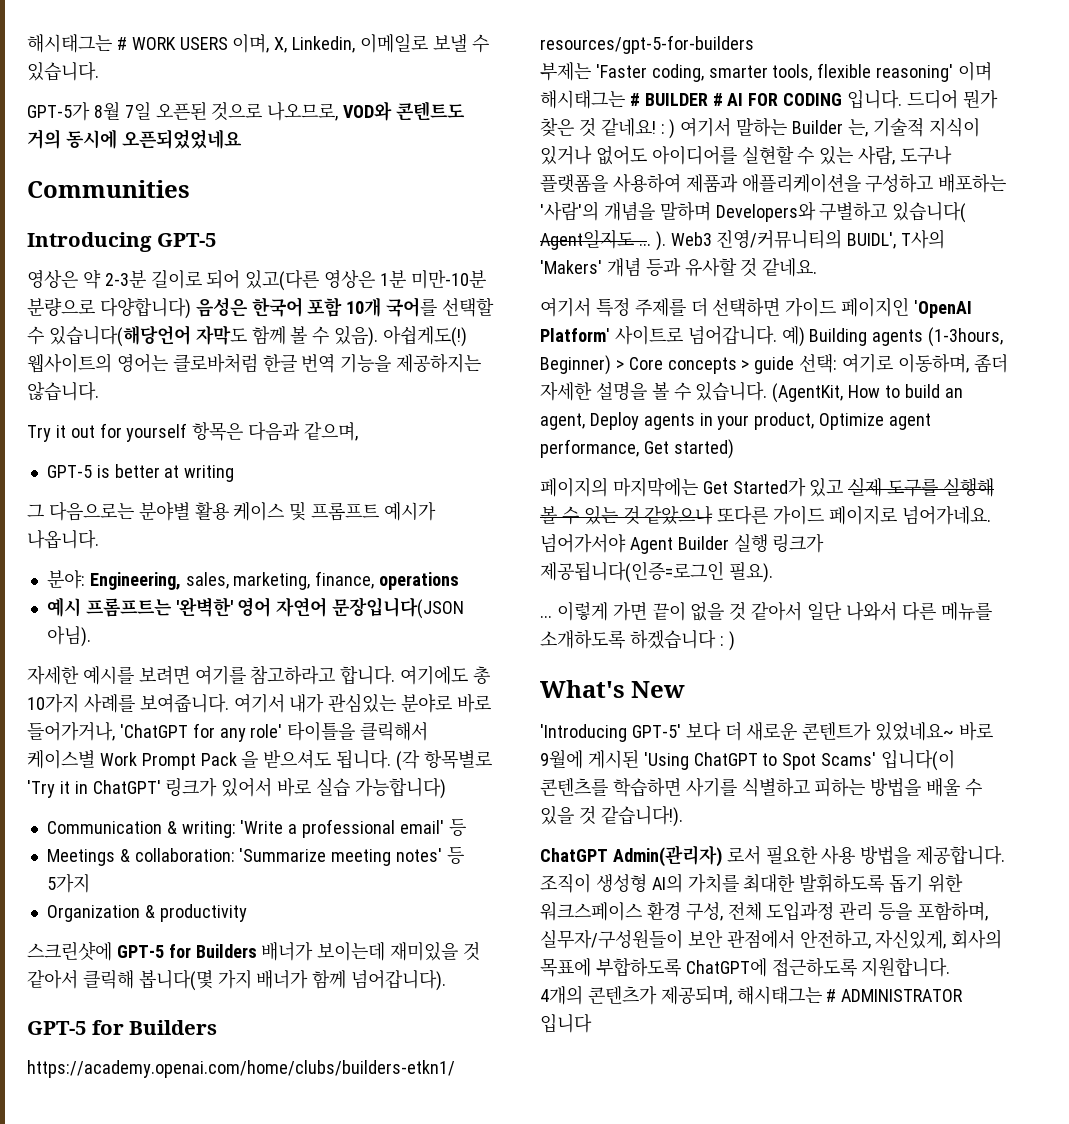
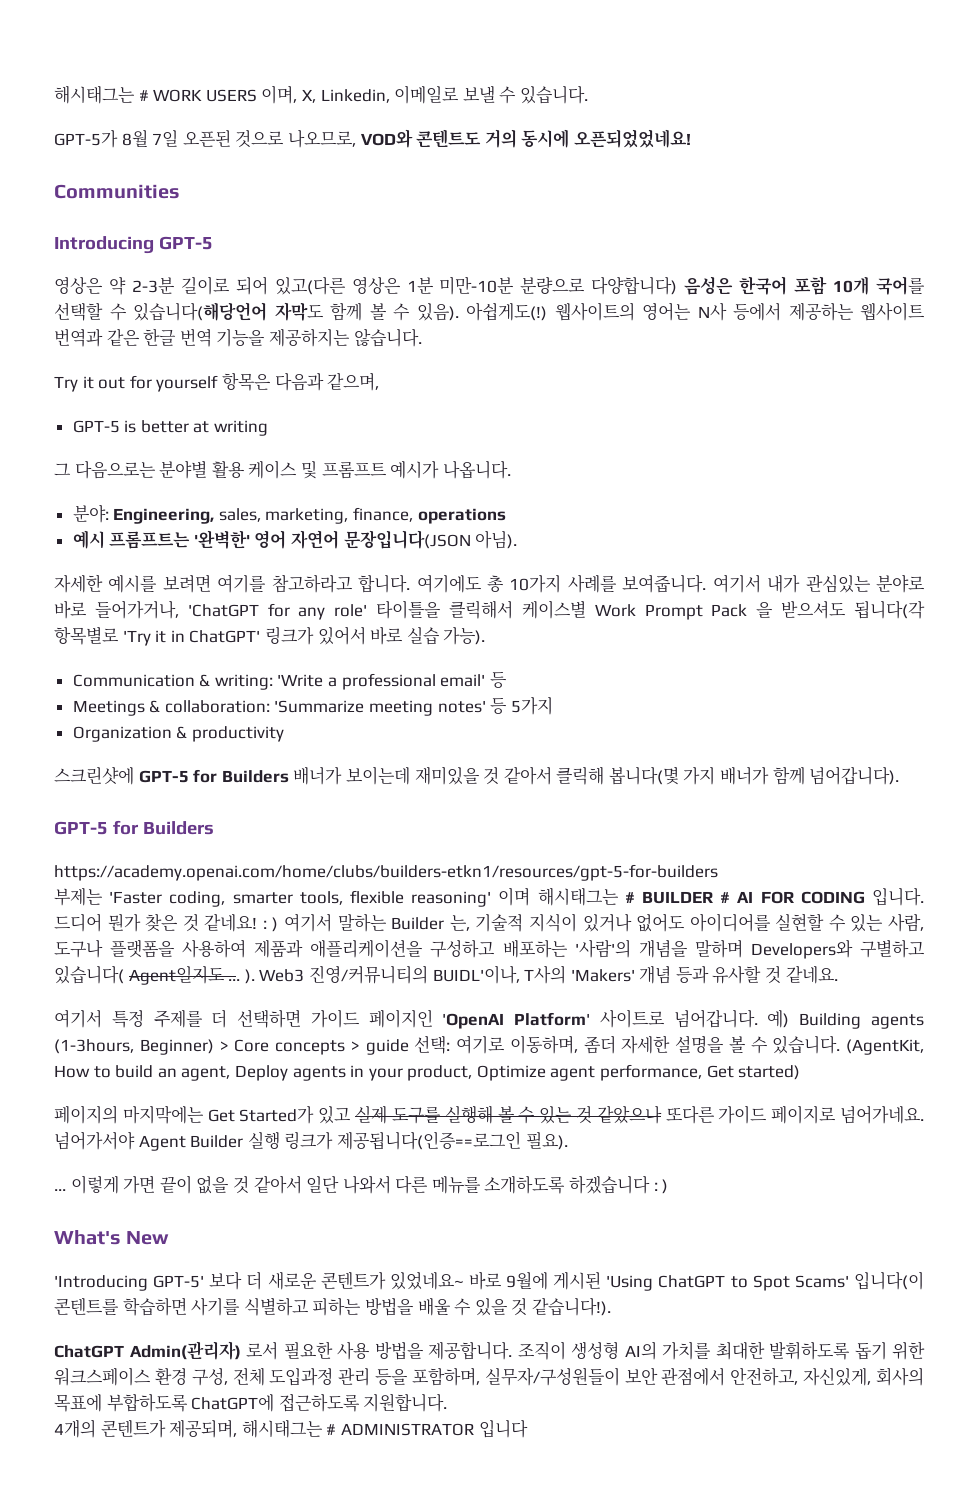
[121,129,242,149] 오픈되었었네요 -> [573,129,691,148] 오픈되었었네요!
[172,353,258,373] 클로바처럼 -> [697,302,925,321] [54,328,140,347] N사 등에서 제공하는 웹사이트 번역과 같은
[336,749,421,771] 됩니다. (각 -> [854,601,926,619] 됩니다(각
[354,777,446,799] 가능합니다) -> [443,627,486,645] 가능).
[847,232,897,249] BUIDL', -> [432,965,520,984] BUIDL'이나,
[540,561,724,583] 제공됩니다(인증=로그인 -> [336,1131,521,1150] 제공됩니다(인증==로그인
[540,778,608,796] 콘텐츠를 -> [54,1297,119,1315] 콘텐트를
[587,986,657,1005] 콘텐츠가 -> [100,1419,166,1438] 콘텐트가

